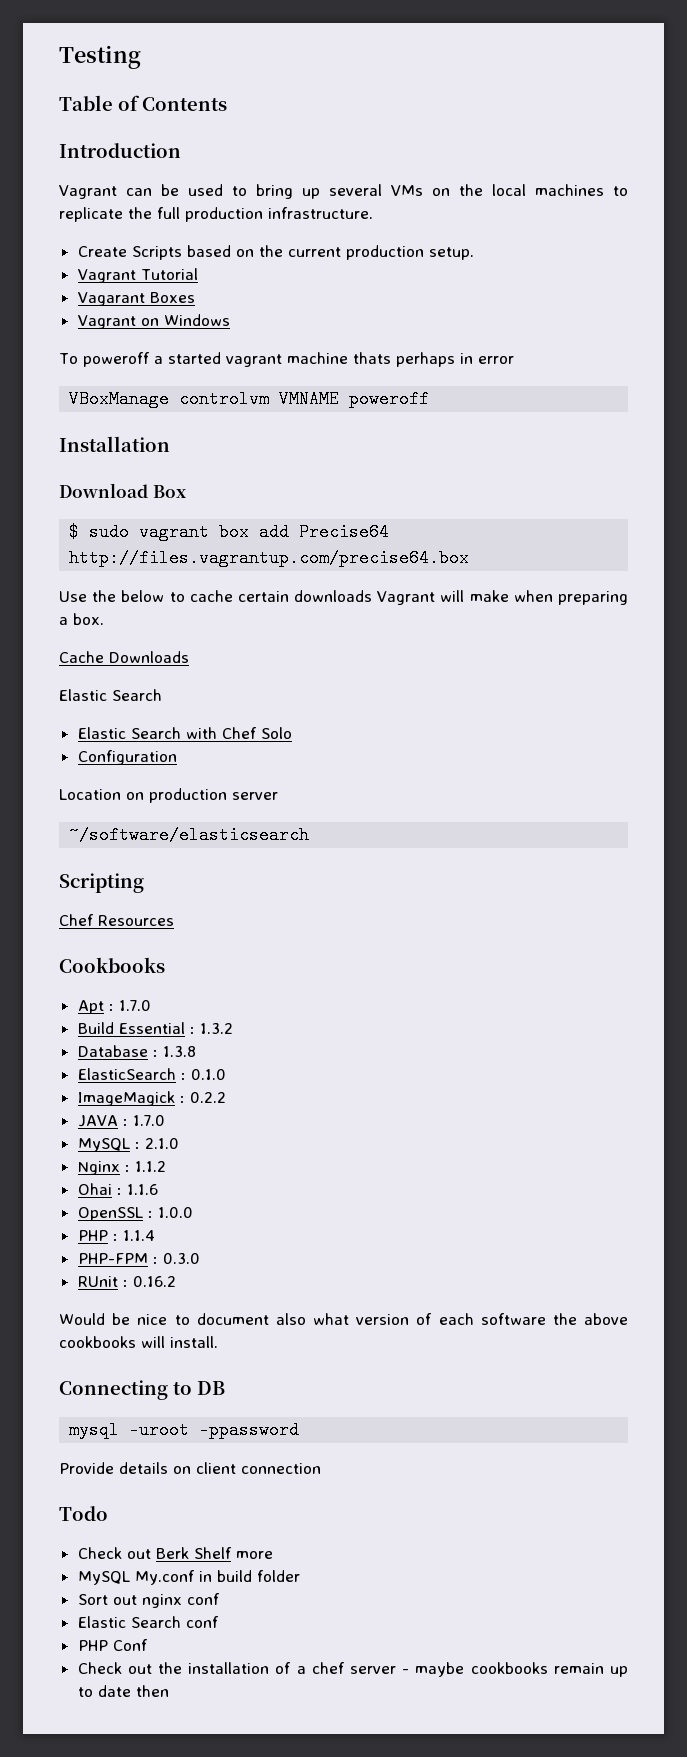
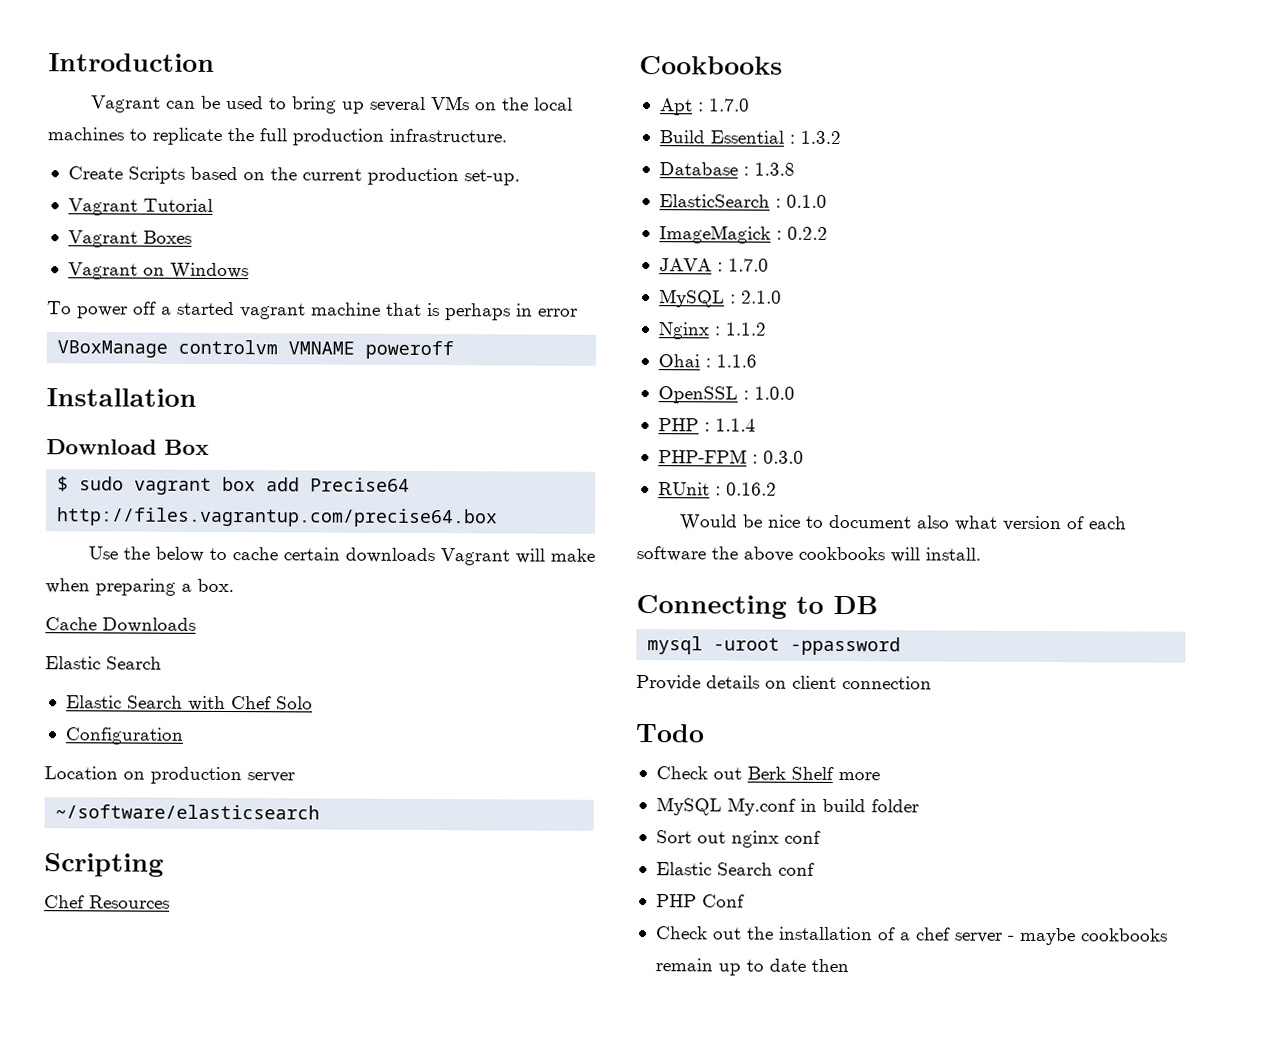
[59,45,141,69] [59,95,227,111] Testing // Table of Contents // -> (48, 62) none
[428,247,474,260] setup. -> [463,169,520,186] set-up.
[77,292,145,306] Vagarant -> [67,230,138,248] Vagrant
[82,352,150,367] poweroff -> [77,301,157,319] power off
[352,352,391,364] thats -> [386,302,440,317] that is

